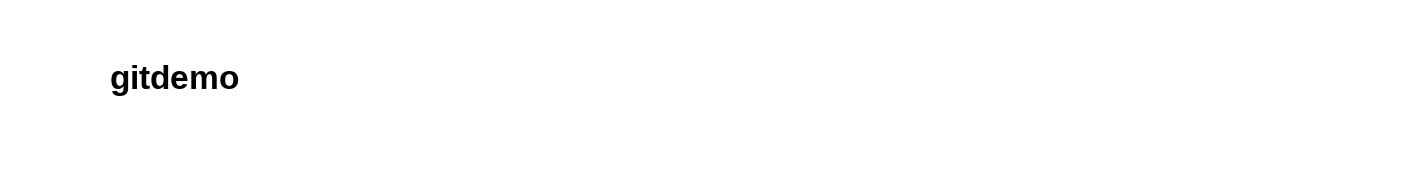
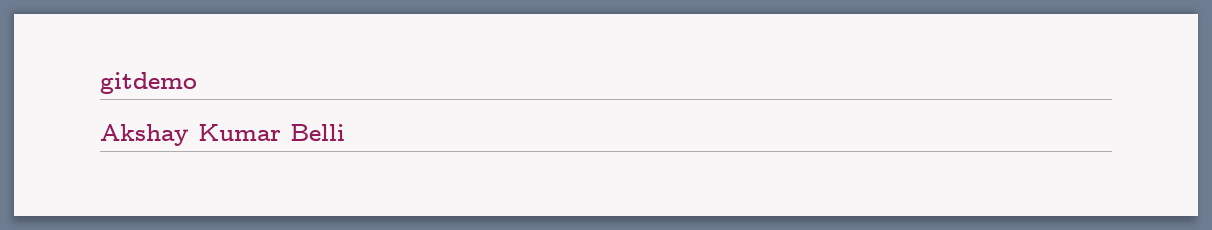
(239, 80) none -> [100,124,345,146] // Akshay Kumar Belli

